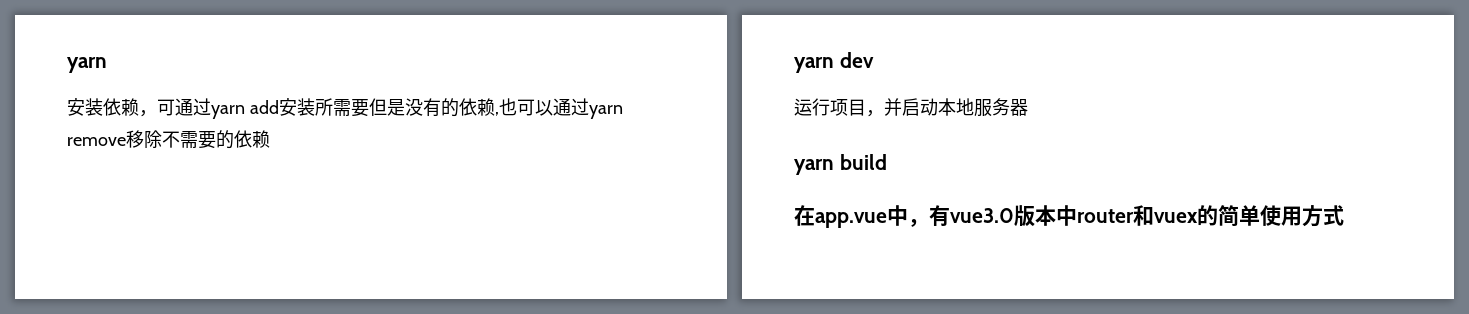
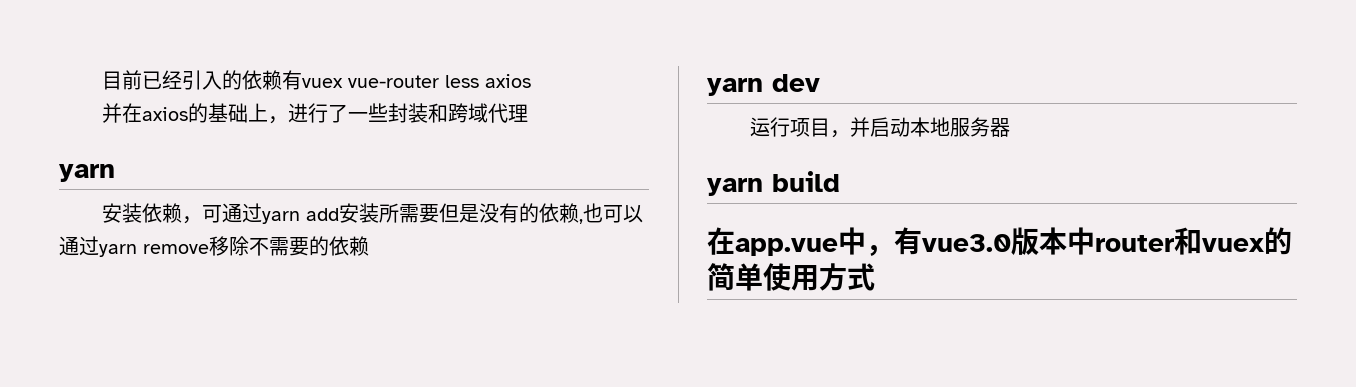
(67, 65) none -> [102,70,532,90] [102,103,529,124] 目前已经引入的依赖有vuex vue-router less axios // 并在axios的基础上，进行了一些封装和跨域代理 //

